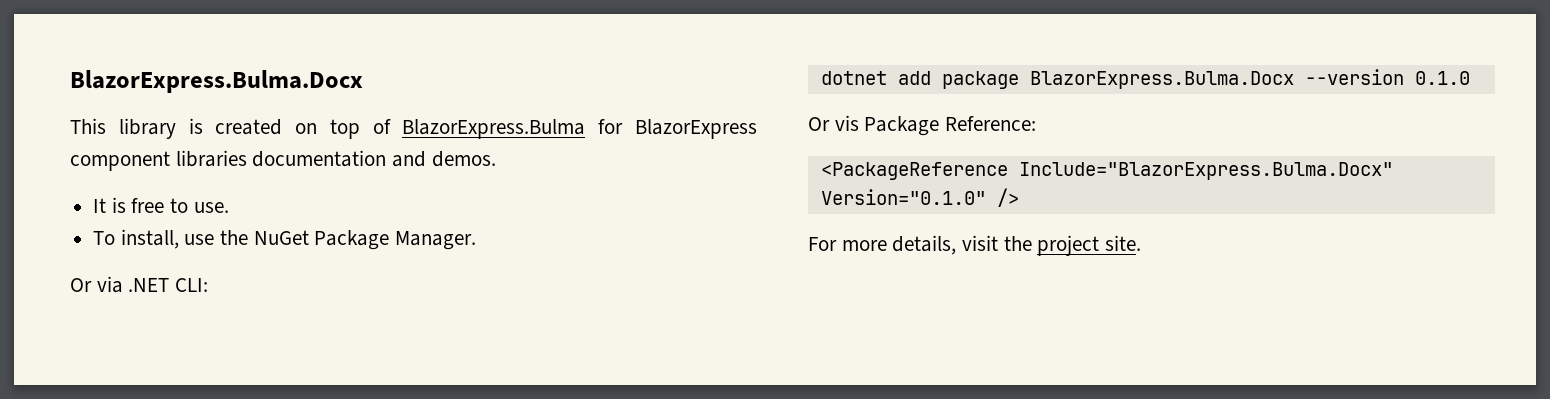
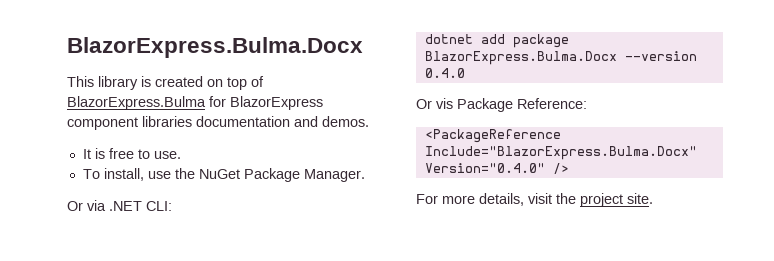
[1414,71,1470,85] 0.1.0 -> [424,68,465,78] 0.4.0
[820,189,986,205] Version="0.1.0" -> [424,163,545,173] Version="0.4.0"

